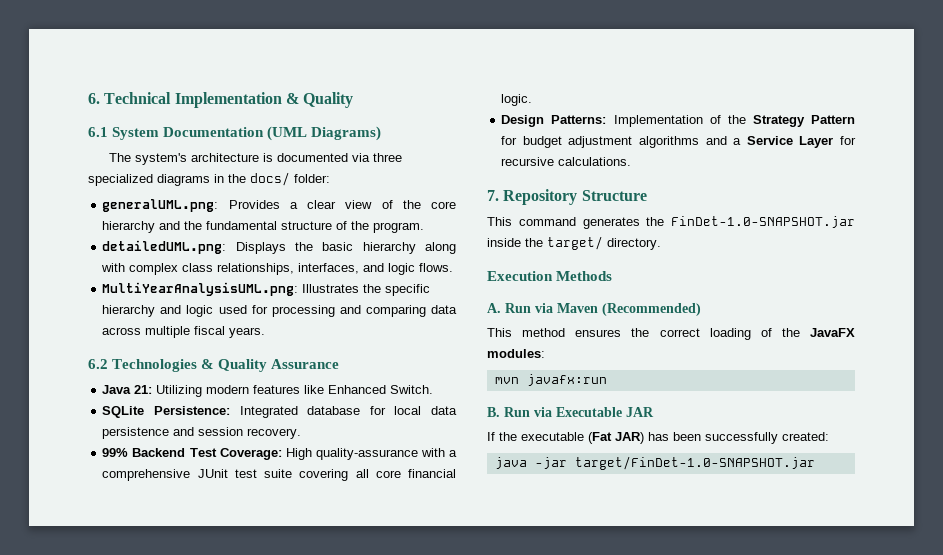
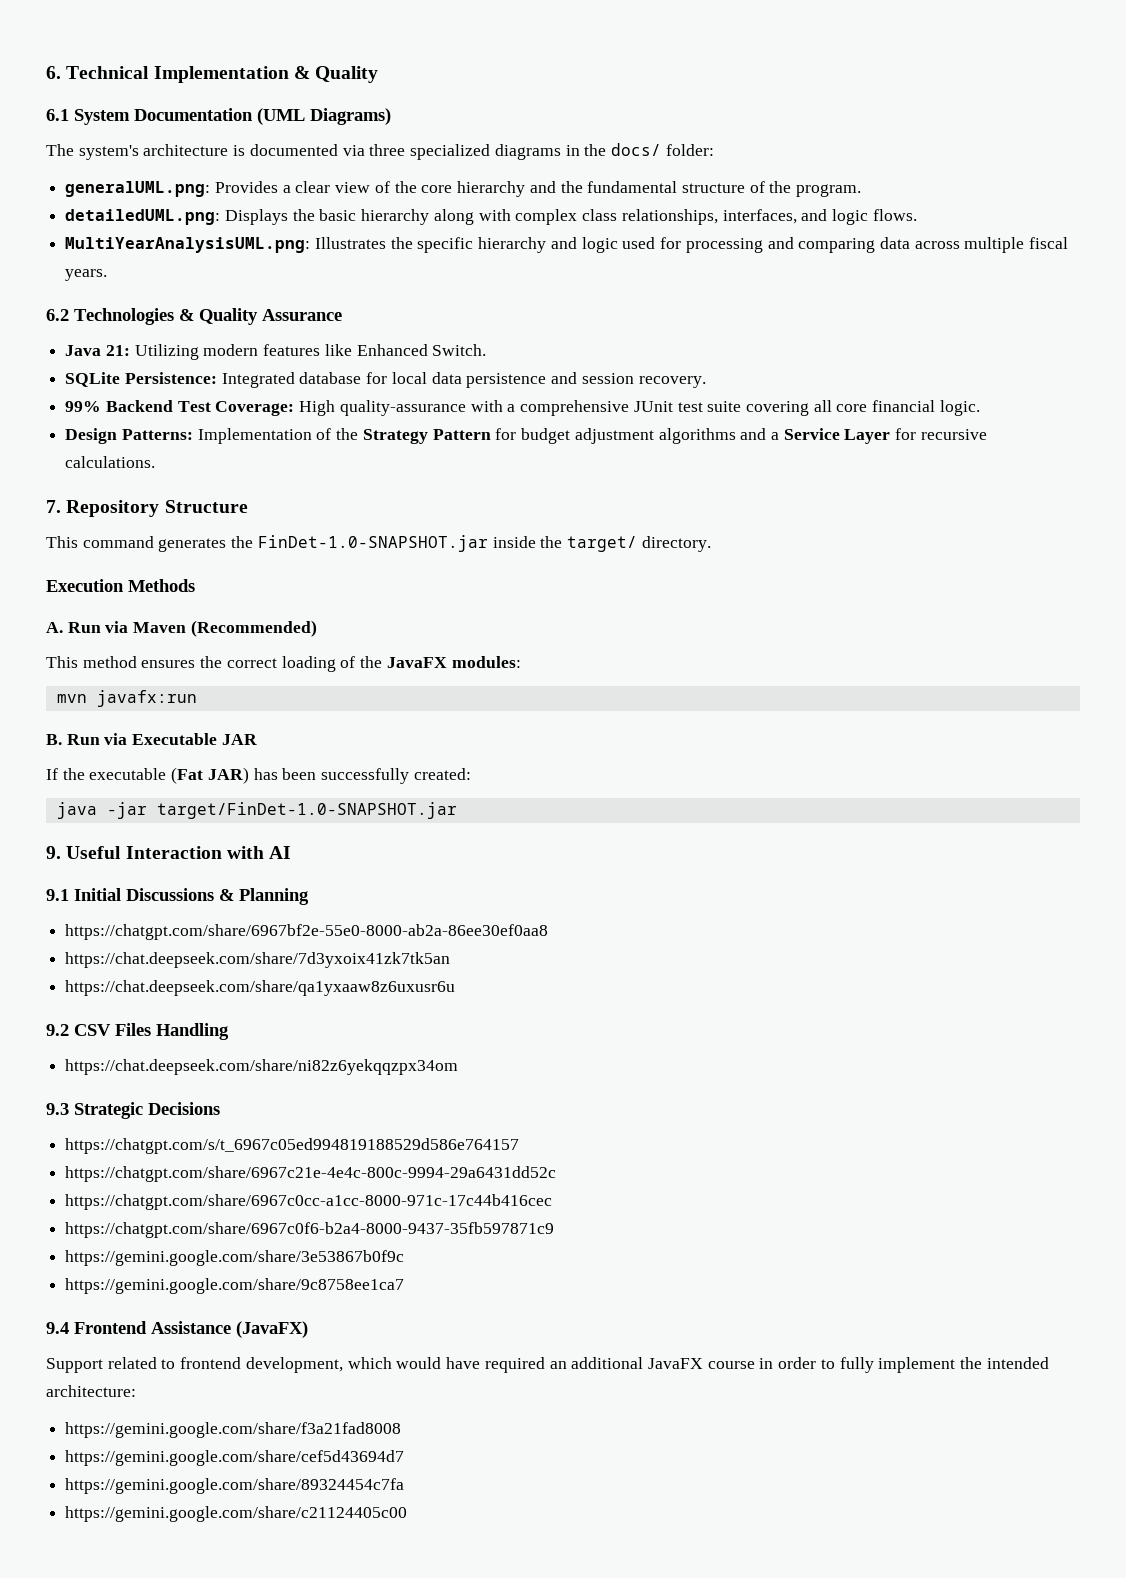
(815, 463) none -> [46,846,292,859] [46,888,309,905] [65,924,549,940] [65,952,451,968] [65,980,456,996] [46,1023,229,1040] [65,1059,459,1075] [46,1102,220,1119] [65,1138,520,1154] [65,1166,557,1182] [65,1194,553,1210] [65,1222,555,1238] [65,1250,405,1266] [65,1278,405,1294] [46,1321,308,1338] [46,1357,1049,1373] [46,1385,136,1397] [65,1422,402,1438] [65,1450,405,1466] [65,1478,405,1494] [65,1506,408,1522] // 9. Useful Interaction with AI // 9.1 Initial Discussions & Planning // https://chatgpt.com/share/6967bf2e-55e0-8000-ab2a-86ee30ef0aa8 // https://chat.deepseek.com/share/7d3yxoix41zk7tk5an // https://chat.deepseek.com/share/qa1yxaaw8z6uxusr6u // 9.2 CSV Files Handling // https://chat.deepseek.com/share/ni82z6yekqqzpx34om // 9.3 Strategic Decisions // https://chatgpt.com/s/t_6967c05ed994819188529d586e764157 // https://chatgpt.com/share/6967c21e-4e4c-800c-9994-29a6431dd52c // https://chatgpt.com/share/6967c0cc-a1cc-8000-971c-17c44b416cec // https://chatgpt.com/share/6967c0f6-b2a4-8000-9437-35fb597871c9 // https://gemini.google.com/share/3e53867b0f9c // https://gemini.google.com/share/9c8758ee1ca7 // 9.4 Frontend Assistance (JavaFX) // Support related to frontend development, which would have required an additional JavaFX course in order to fully implement the intended architecture: // https://gemini.google.com/share/f3a21fad8008 // https://gemini.google.com/share/cef5d43694d7 // https://gemini.google.com/share/89324454c7fa // https://gemini.google.com/share/c21124405c00

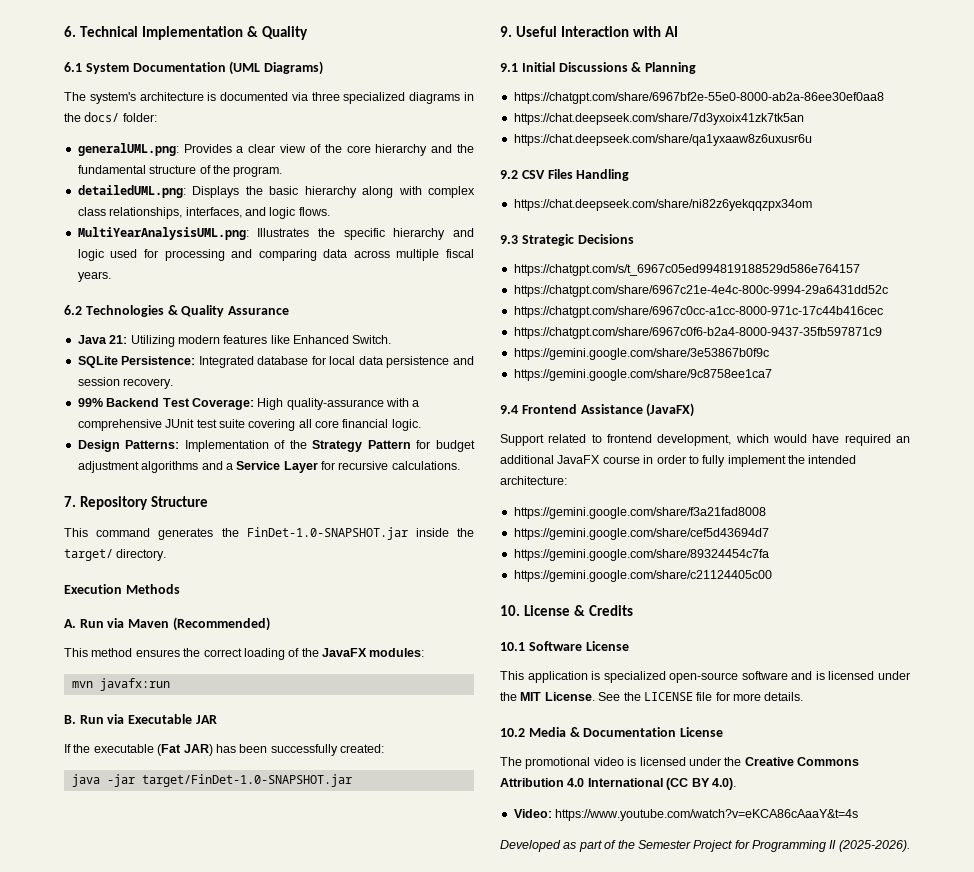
(408, 1514) none -> [500,605,633,616] [500,641,629,651] [500,671,910,683] [500,692,804,701] [500,727,724,737] [500,757,859,769] [500,778,736,790] [513,809,859,821] [500,840,910,852] // 10. License & Credits // 10.1 Software License // This application is specialized open-source software and is licensed under the MIT License. See the LICENSE file for more details. // 10.2 Media & Documentation License // The promotional video is licensed under the Creative Commons Attribution 4.0 International (CC BY 4.0). // Video: https://www.youtube.com/watch?v=eKCA86cAaaY&t=4s // Developed as part of the Semester Project for Programming II (2025-2026).

